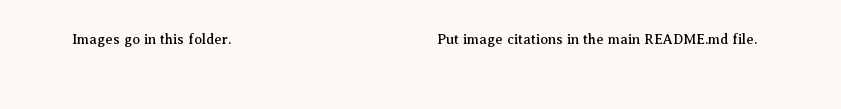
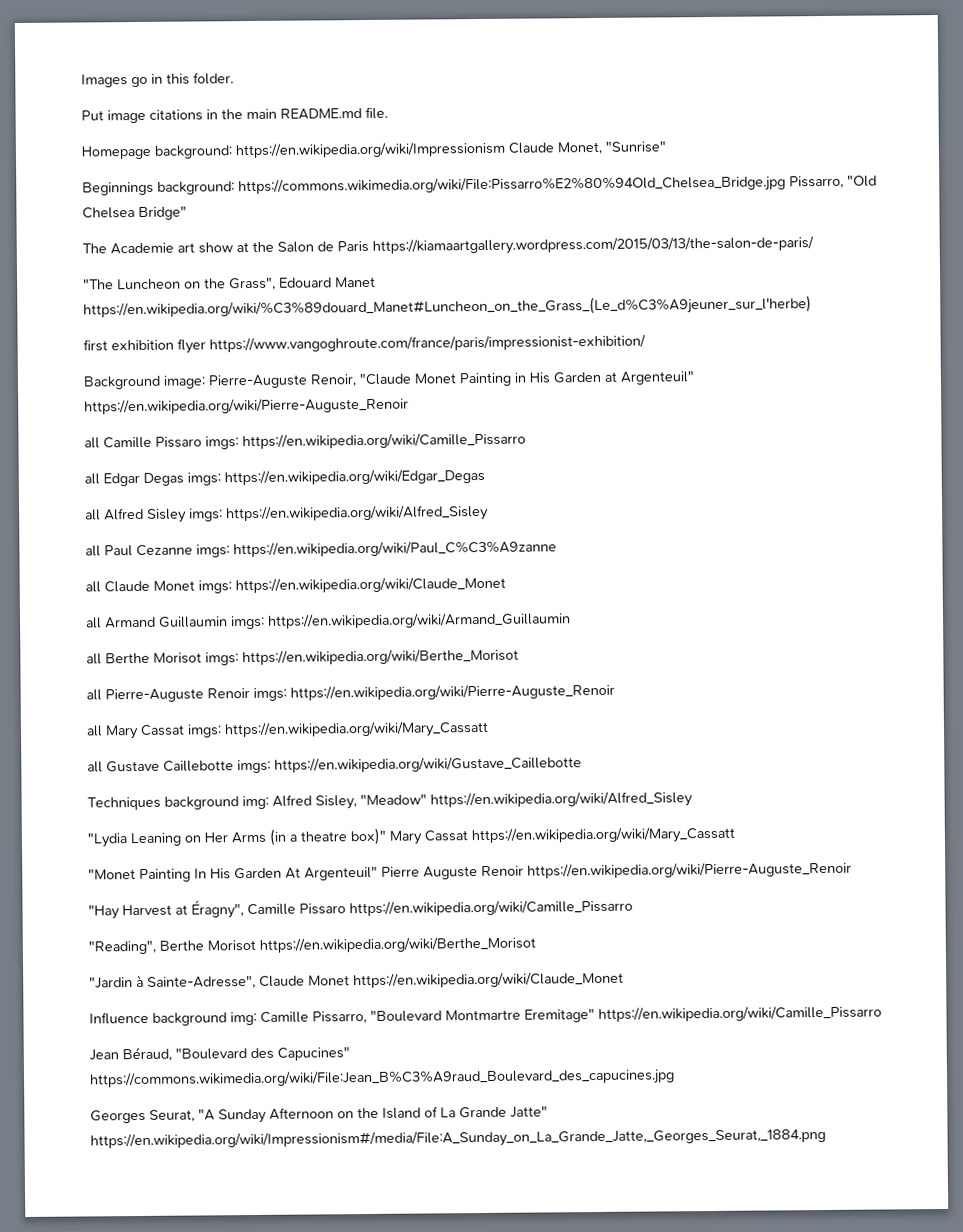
(757, 38) none -> [81,140,666,160] [82,174,877,196] [82,205,187,220] [82,236,814,255] [83,276,376,291] [83,295,812,319] [83,334,646,354] [83,370,694,390] [84,397,409,415] [84,432,526,450] [84,468,485,487] [85,504,489,523] [85,540,557,558] [85,576,506,594] [85,612,571,630] [86,648,519,666] [86,683,615,703] [86,720,489,740] [87,756,582,774] [87,791,693,811] [87,826,735,848] [88,861,852,882] [88,899,633,920] [88,936,536,955] [89,971,624,989] [89,1005,882,1026] [89,1046,350,1062] [89,1068,675,1089] [90,1105,548,1124] [90,1128,826,1150] // Homepage background: https://en.wikipedia.org/wiki/Impressionism Claude Monet, "Sunrise" // Beginnings background: https://commons.wikimedia.org/wiki/File:Pissarro%E2%80%94Old_Chelsea_Bridge.jpg Pissarro, "Old Chelsea Bridge" // The Academie art show at the Salon de Paris https://kiamaartgallery.wordpress.com/2015/03/13/the-salon-de-paris/ // "The Luncheon on the Grass", Edouard Manet https://en.wikipedia.org/wiki/%C3%89douard_Manet#Luncheon_on_the_Grass_(Le_d%C3%A9jeuner_sur_l'herbe) // first exhibition flyer https://www.vangoghroute.com/france/paris/impressionist-exhibition/ // Background image: Pierre-Auguste Renoir, "Claude Monet Painting in His Garden at Argenteuil" https://en.wikipedia.org/wiki/Pierre-Auguste_Renoir // all Camille Pissaro imgs: https://en.wikipedia.org/wiki/Camille_Pissarro // all Edgar Degas imgs: https://en.wikipedia.org/wiki/Edgar_Degas // all Alfred Sisley imgs: https://en.wikipedia.org/wiki/Alfred_Sisley // all Paul Cezanne imgs: https://en.wikipedia.org/wiki/Paul_C%C3%A9zanne // all Claude Monet imgs: https://en.wikipedia.org/wiki/Claude_Monet // all Armand Guillaumin imgs: https://en.wikipedia.org/wiki/Armand_Guillaumin // all Berthe Morisot imgs: https://en.wikipedia.org/wiki/Berthe_Morisot // all Pierre-Auguste Renoir imgs: https://en.wikipedia.org/wiki/Pierre-Auguste_Renoir // all Mary Cassat imgs: https://en.wikipedia.org/wiki/Mary_Cassatt // all Gustave Caillebotte imgs: https://en.wikipedia.org/wiki/Gustave_Caillebotte // Techniques background img: Alfred Sisley, "Meadow" https://en.wikipedia.org/wiki/Alfred_Sisley // "Lydia Leaning on Her Arms (in a theatre box)" Mary Cassat https://en.wikipedia.org/wiki/Mary_Cassatt // "Monet Painting In His Garden At Argenteuil" Pierre Auguste Renoir https://en.wikipedia.org/wiki/Pierre-Auguste_Renoir // "Hay Harvest at Éragny", Camille Pissaro https://en.wikipedia.org/wiki/Camille_Pissarro // "Reading", Berthe Morisot https://en.wikipedia.org/wiki/Berthe_Morisot // "Jardin à Sainte-Adresse", Claude Monet https://en.wikipedia.org/wiki/Claude_Monet // Influence background img: Camille Pissarro, "Boulevard Montmartre Eremitage" https://en.wikipedia.org/wiki/Camille_Pissarro // Jean Béraud, "Boulevard des Capucines" https://commons.wikimedia.org/wiki/File:Jean_B%C3%A9raud_Boulevard_des_capucines.jpg // Georges Seurat, "A Sunday Afternoon on the Island of La Grande Jatte" https://en.wikipedia.org/wiki/Impressionism#/media/File:A_Sunday_on_La_Grande_Jatte,_Georges_Seurat,_1884.png

